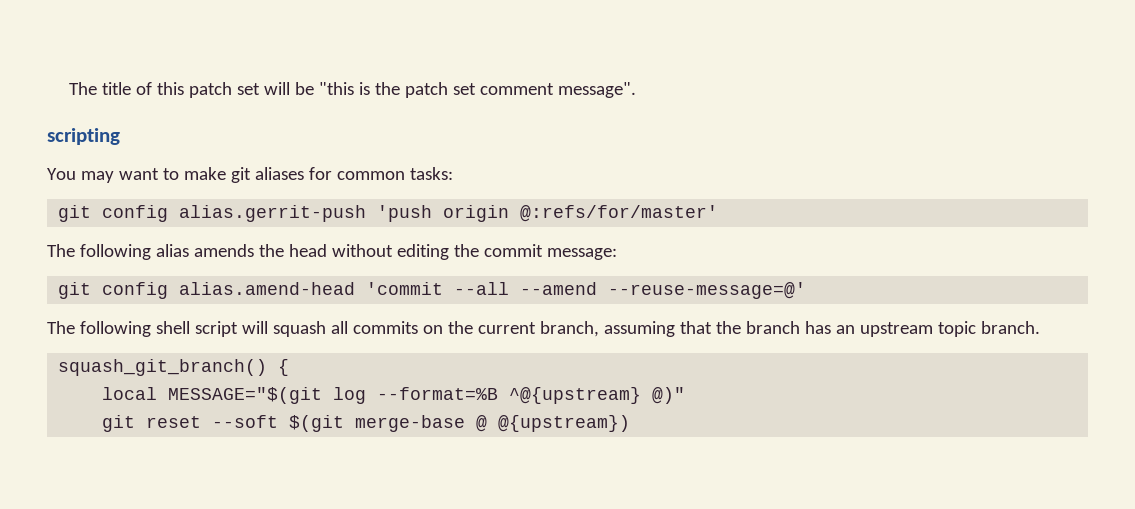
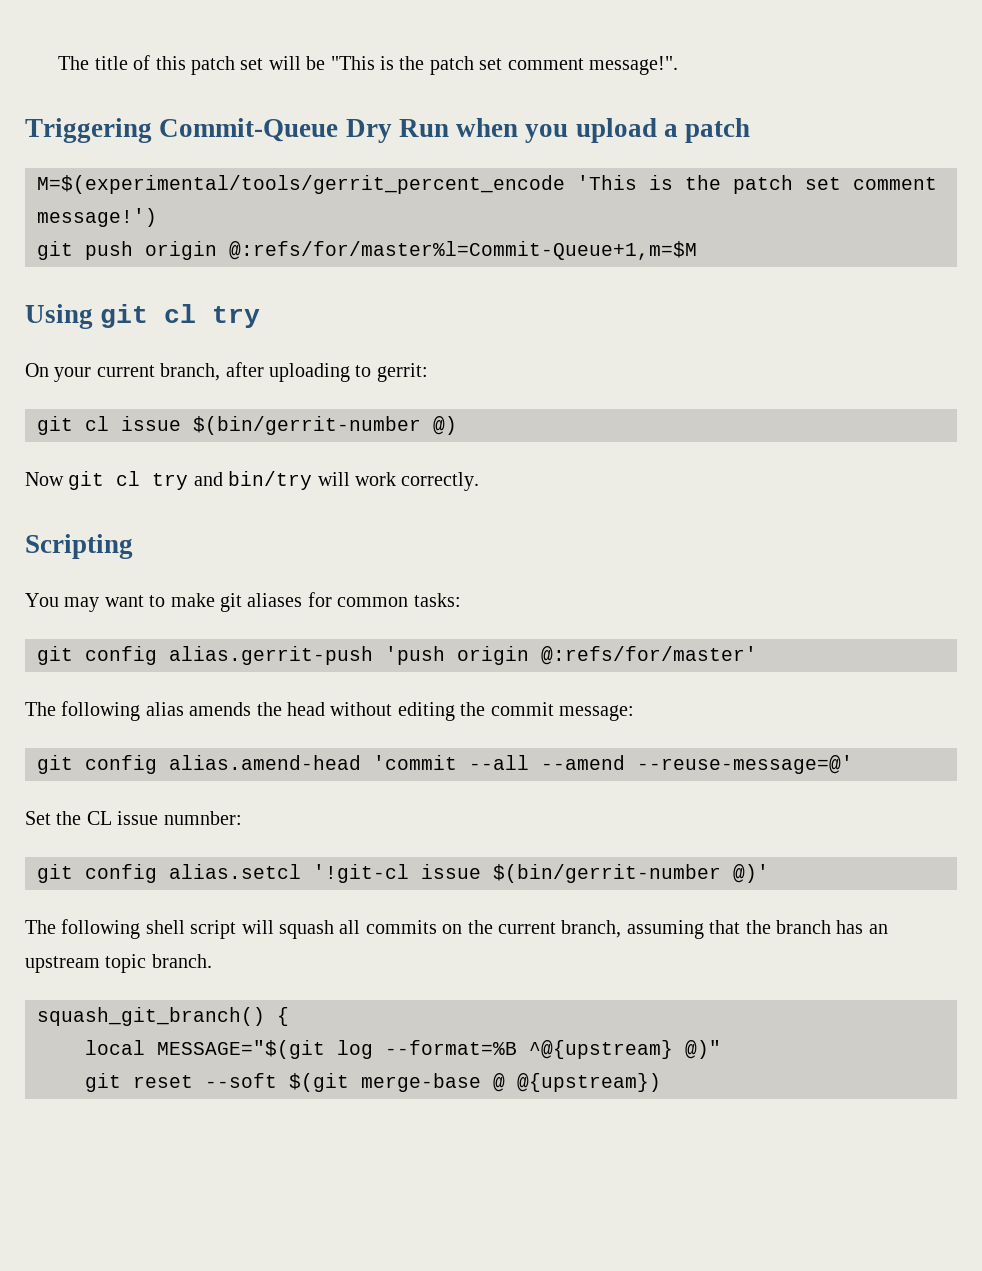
[319,82,637,98] [47,128,120,145] "this is the patch set comment message". // scripting -> [330,56,678,75] [25,118,751,143] [37,175,937,194] [37,208,157,227] [37,241,697,260] [25,304,261,329] [25,362,428,382] [37,416,457,435] [25,471,480,491] [25,534,133,559] "This is the patch set comment message!". // Triggering Commit-Queue Dry Run when you upload a patch // M=$(experimental/tools/gerrit_percent_encode 'This is the patch set comment message!') // git push origin @:refs/for/master%l=Commit-Queue+1,m=$M // Using git cl try // On your current branch, after uploading to gerrit: // git cl issue $(bin/gerrit-number @) // Now git cl try and bin/try will work correctly. // Scripting
(807, 290) none -> [25,811,242,825] [37,864,769,883] // Set the CL issue numnber: // git config alias.setcl '!git-cl issue $(bin/gerrit-number @)'

